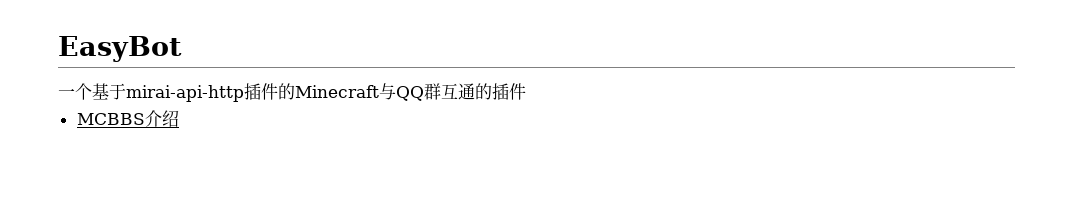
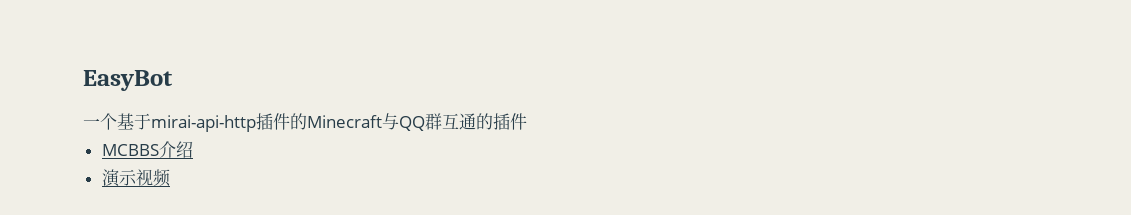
(179, 118) none -> [101,169,171,187] // 演示视频

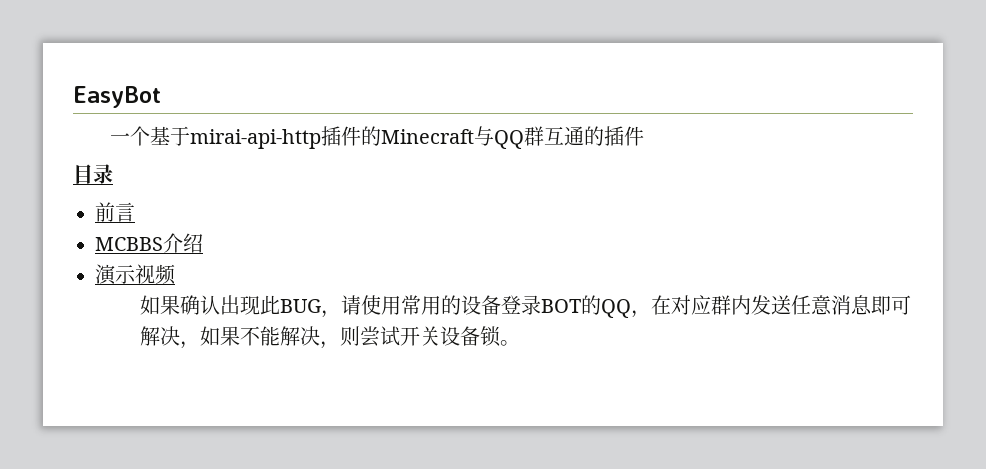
(527, 121) none -> [73,164,113,184] [95,202,135,222] // 目录 // 前言
(171, 178) none -> [139,295,911,318] [139,326,520,349] // 如果确认出现此BUG，请使用常用的设备登录BOT的QQ，在对应群内发送任意消息即可解决，如果不能解决，则尝试开关设备锁。

